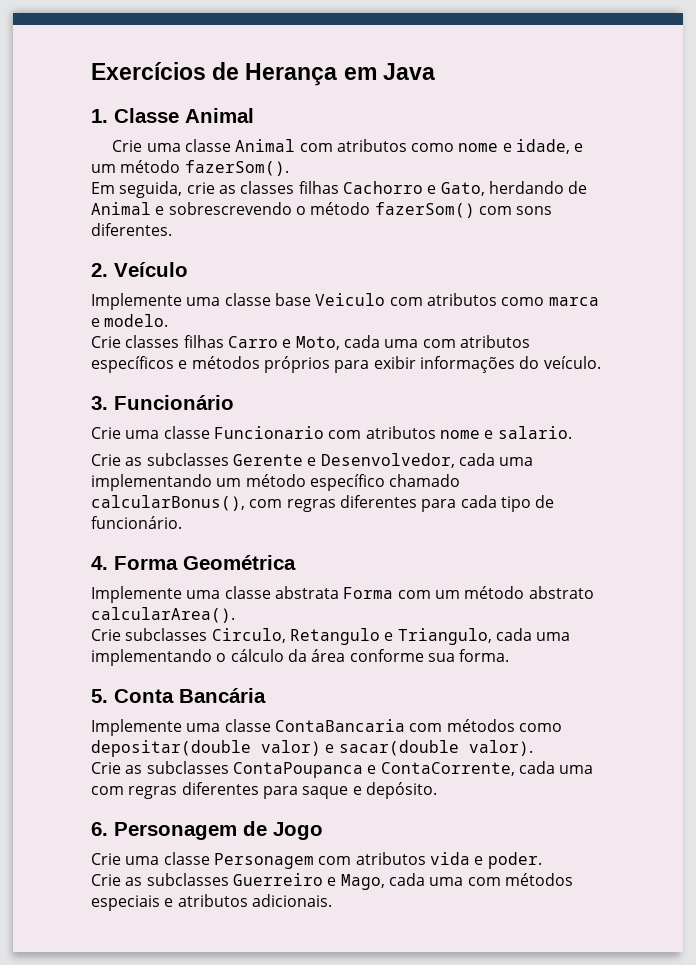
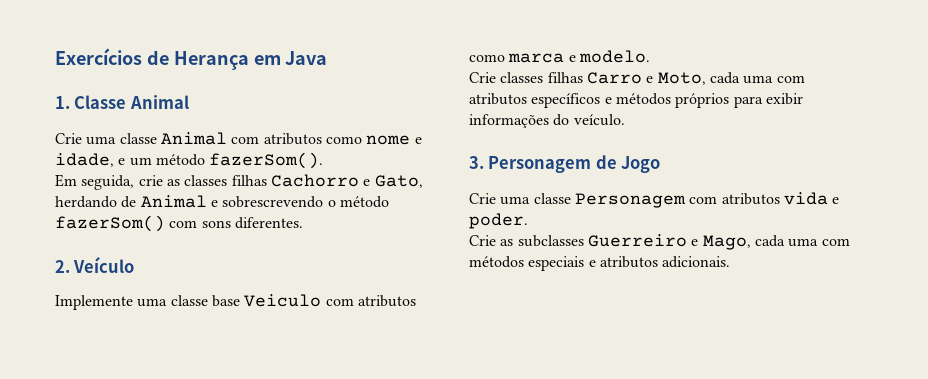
[114,395,234,410] [91,426,572,439] [91,453,534,468] [91,474,461,491] [91,495,555,512] [91,516,182,529] [91,555,296,570] [91,586,594,603] [91,607,235,623] [91,628,571,645] [91,649,510,666] [91,688,266,703] [91,719,562,736] [91,740,533,757] [91,761,594,778] [91,782,437,799] [91,822,108,836] Funcionário // Crie uma classe Funcionario com atributos nome e salario. // Crie as subclasses Gerente e Desenvolvedor, cada uma implementando um método específico chamado calcularBonus(), com regras diferentes para cada tipo de funcionário. // 4. Forma Geométrica // Implemente uma classe abstrata Forma com um método abstrato calcularArea(). // Crie subclasses Circulo, Retangulo e Triangulo, cada uma implementando o cálculo da área conforme sua forma. // 5. Conta Bancária // Implemente uma classe ContaBancaria com métodos como depositar(double valor) e sacar(double valor). // Crie as subclasses ContaPoupanca e ContaCorrente, cada uma com regras diferentes para saque e depósito. // 6. -> (484, 162) none

